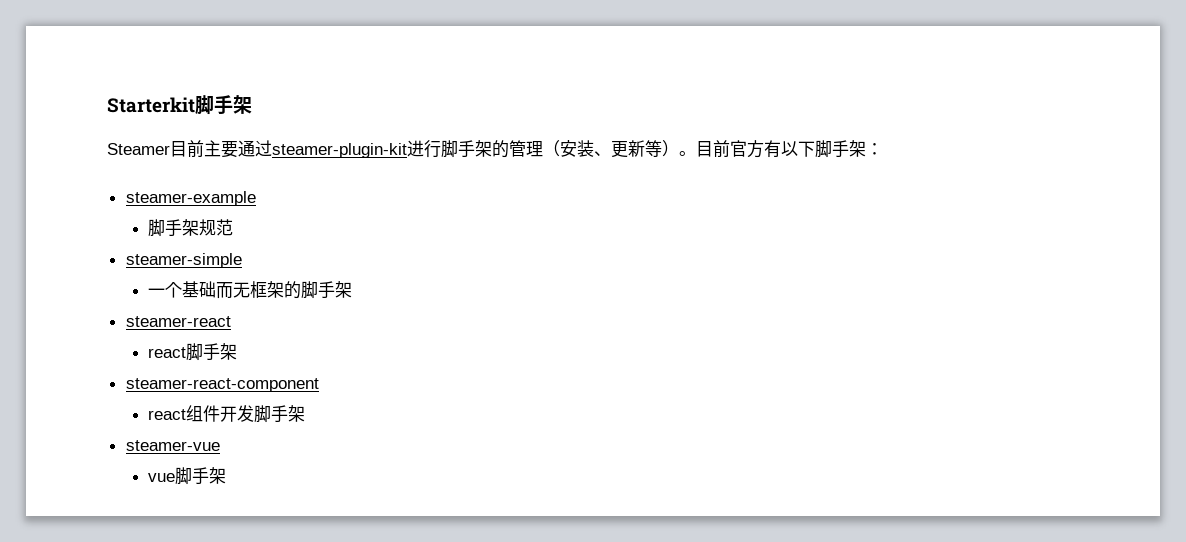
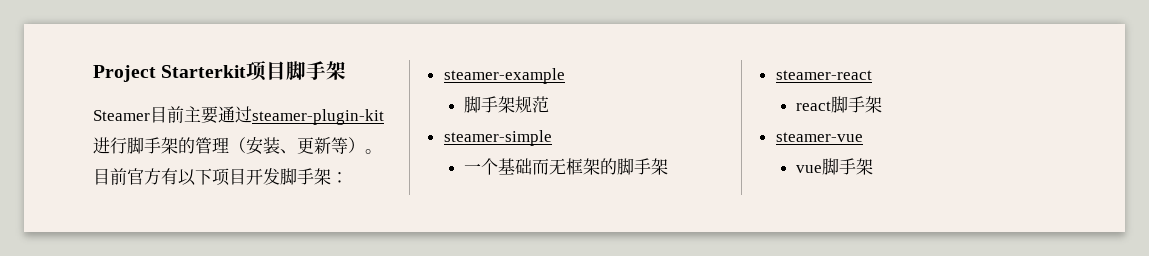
[107,97,195,113] Starterkit -> [93,61,287,82] Project Starterkit项目
(815, 149) none -> [212,168,280,186] 项目开发
[125,378,319,392] [147,405,305,423] // steamer-react-component // react组件开发脚手架 -> (883, 104) none

